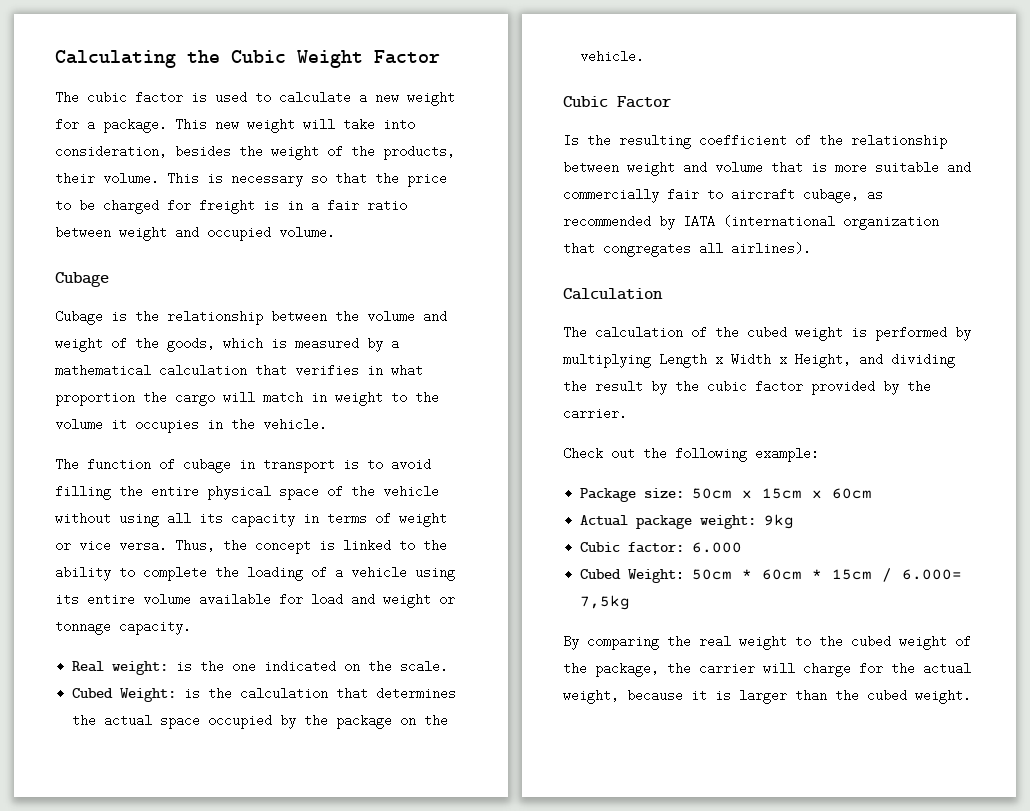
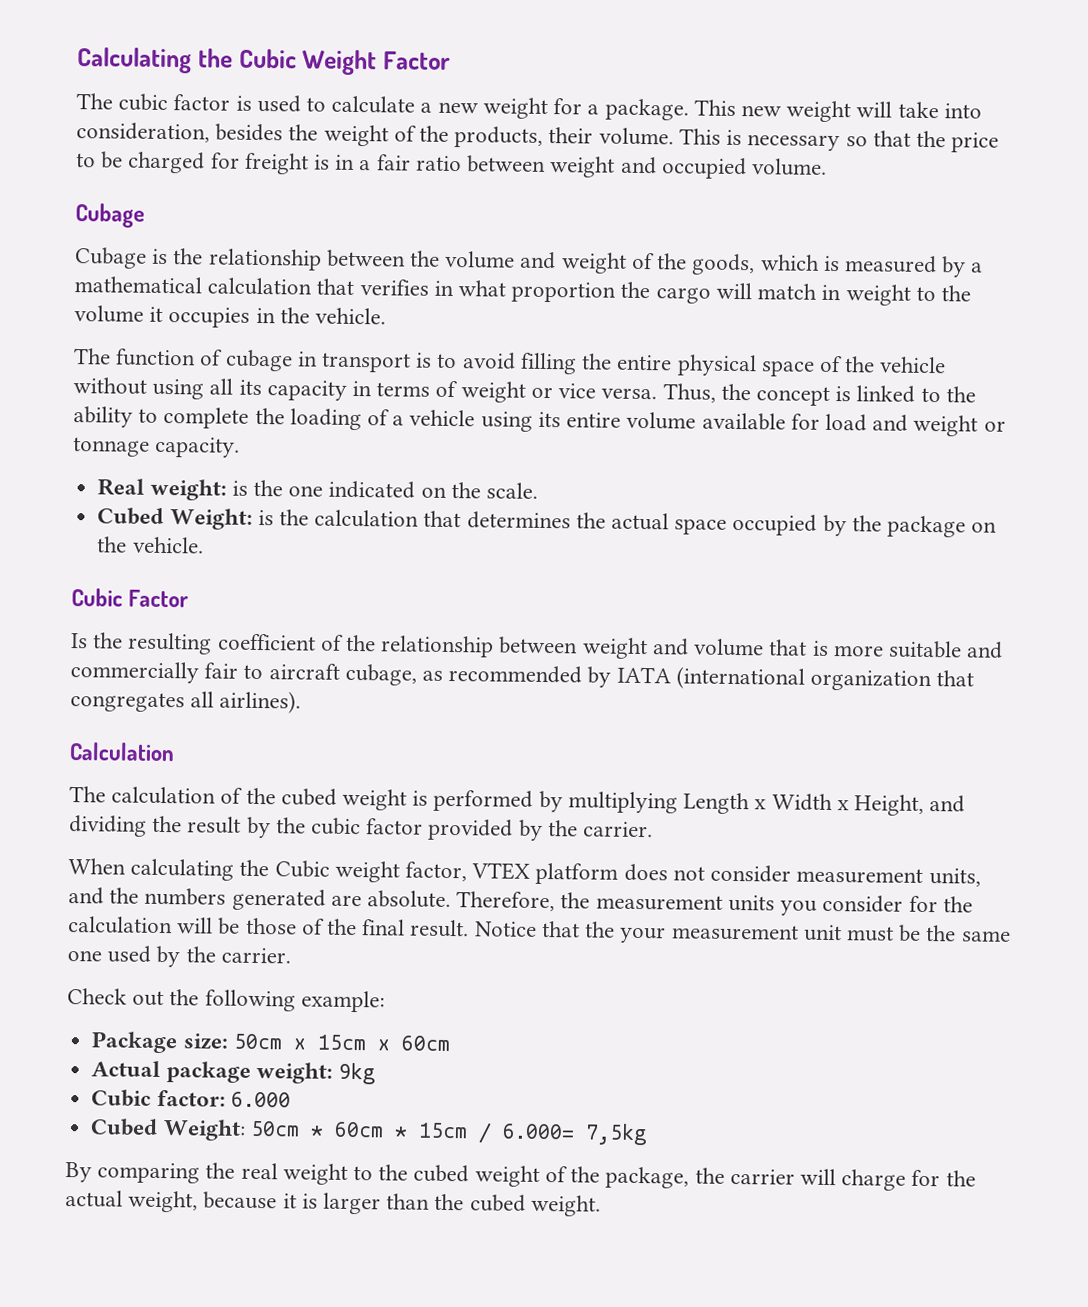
(627, 413) none -> [68,858,981,887] [68,887,973,916] [68,916,1011,944] [67,945,291,968] // When calculating the Cubic weight factor, VTEX platform does not consider measurement units, and the numbers generated are absolute. Therefore, the measurement units you consider for the calculation will be those of the final result. Notice that the your measurement unit must be the same one used by the carrier.

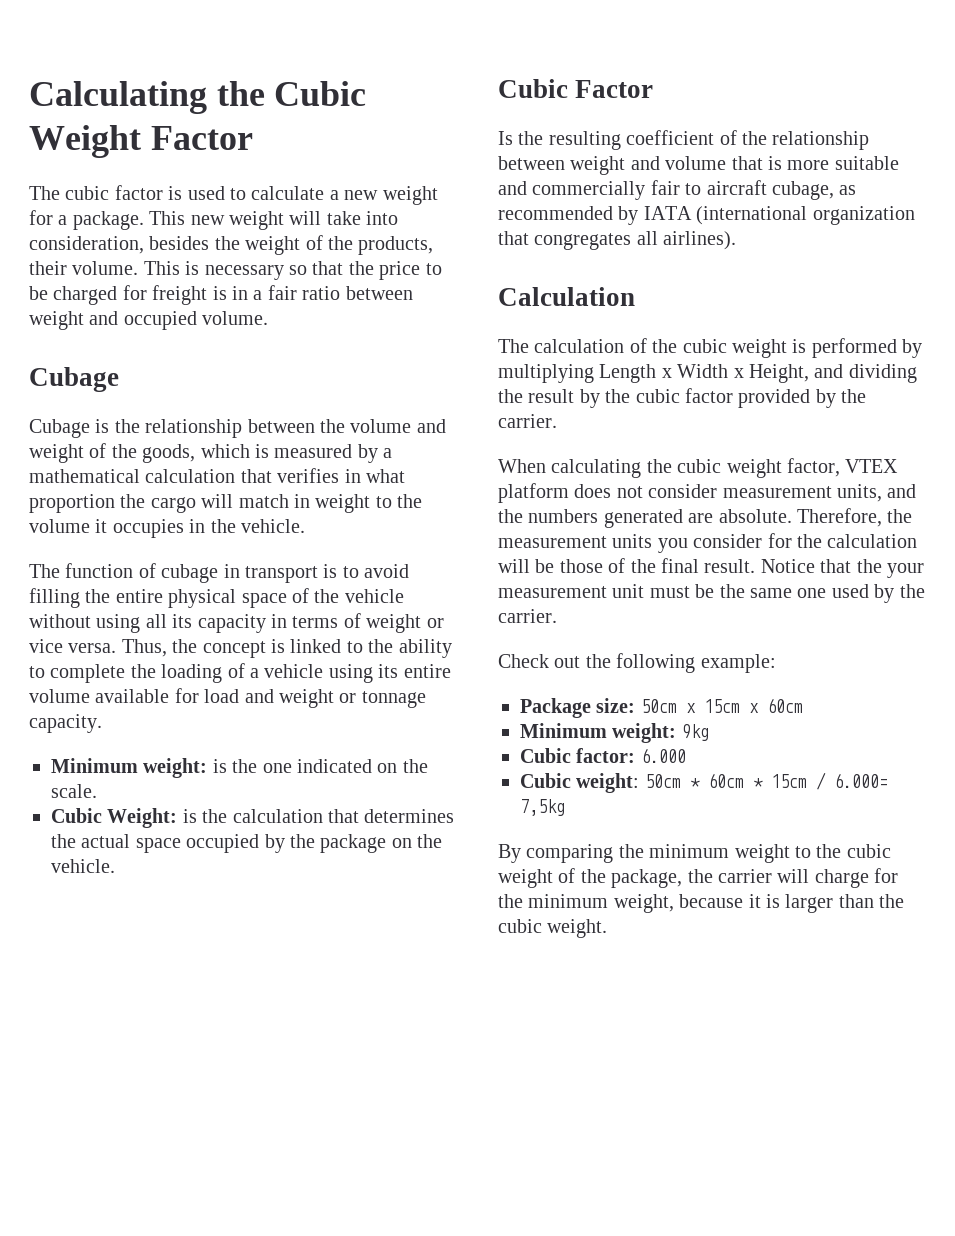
[97,478,146,496] Real -> [51,758,138,773] Minimum
[97,507,165,526] Cubed -> [51,808,102,823] Cubic
[280,788,337,806] cubed -> [682,339,727,353] cubic
[274,860,330,878] Cubic -> [677,459,722,473] cubic
[91,1060,251,1083] Actual package -> [520,723,607,738] Minimum
[90,1118,246,1141] Cubed Weight: -> [520,773,640,793] Cubic weight:
[240,1162,470,1185] real weight to the cubed -> [649,844,891,863] minimum weight to the cubic
[65,1190,123,1208] actual -> [528,894,609,908] minimum
[469,1194,526,1212] cubed -> [498,919,542,933] cubic

